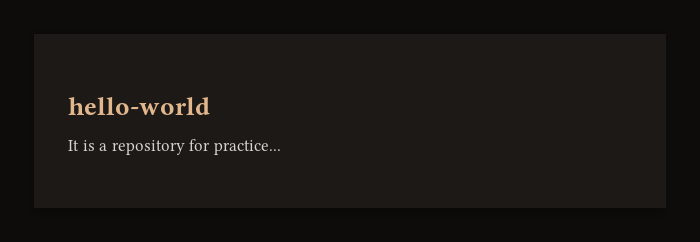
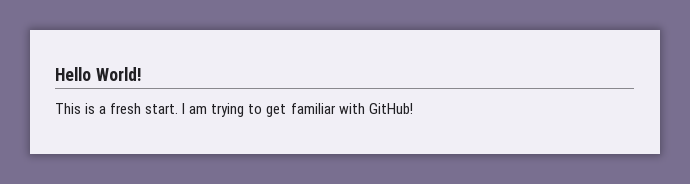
[68,97,210,115] [68,139,281,155] hello-world // It is a repository for practice... -> [55,67,142,81] [55,103,413,117] Hello World! // This is a fresh start. I am trying to get familiar with GitHub!

